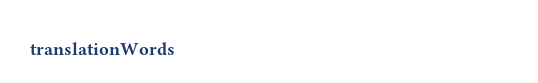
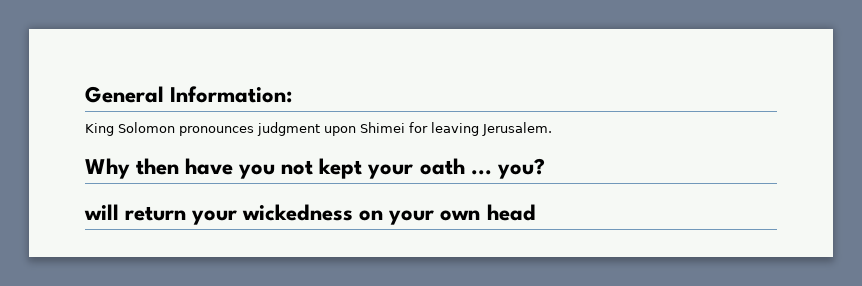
[30,42,175,55] translationWords -> [85,86,293,103] [85,122,552,136] [85,158,545,179] [84,204,536,225] General Information: // King Solomon pronounces judgment upon Shimei for leaving Jerusalem. // Why then have you not kept your oath ... you? // will return your wickedness on your own head

